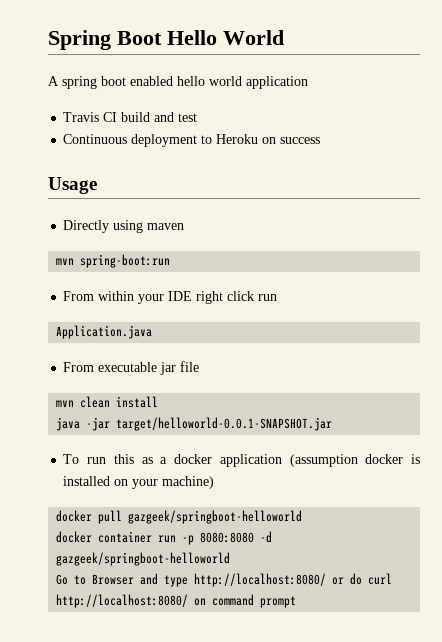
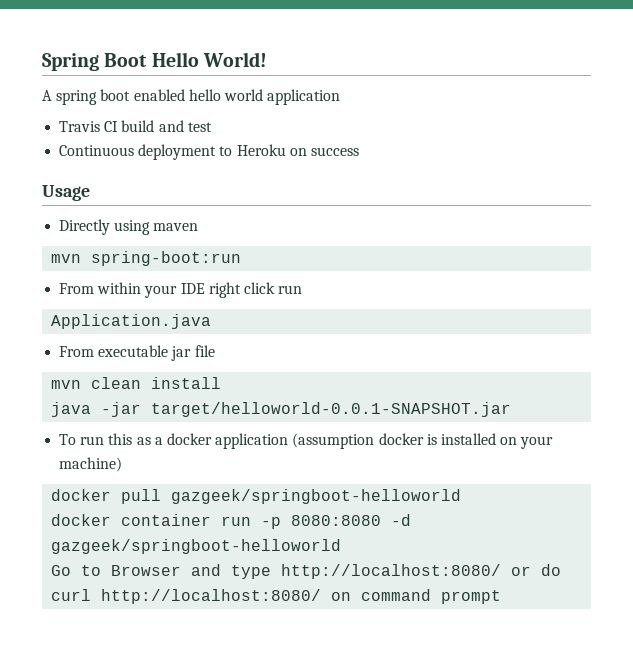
[223,30,284,45] World -> [202,52,267,67] World!

